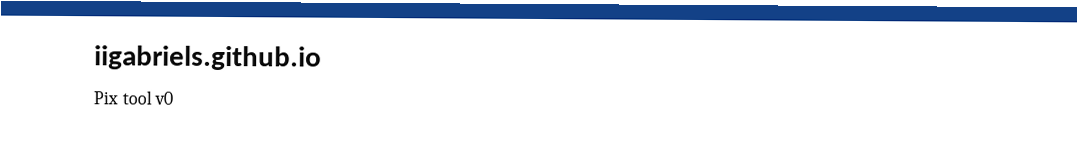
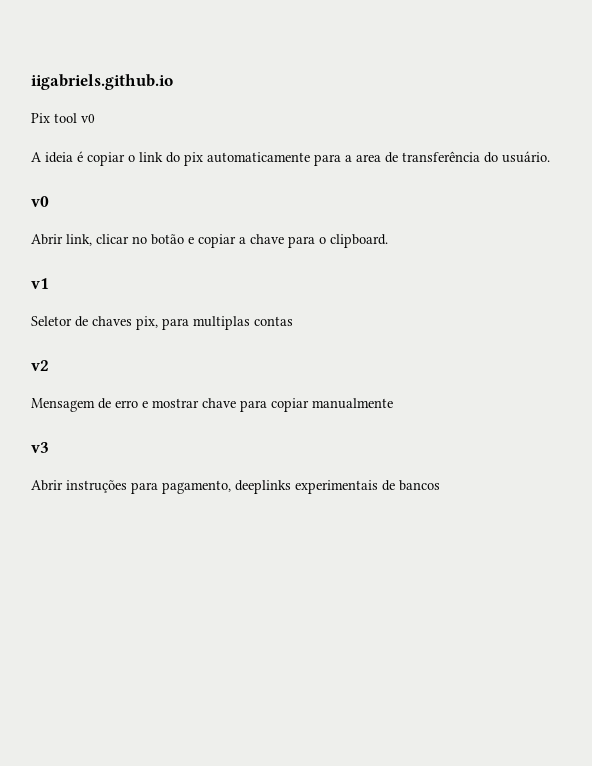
(174, 98) none -> [31,151,550,166] [31,196,49,207] [31,234,388,248] [31,278,49,289] [31,316,293,330] [31,360,49,371] [31,398,393,412] [31,442,49,453] [31,480,440,494] // A ideia é copiar o link do pix automaticamente para a area de transferência do usuário. // v0 // Abrir link, clicar no botão e copiar a chave para o clipboard. // v1 // Seletor de chaves pix, para multiplas contas // v2 // Mensagem de erro e mostrar chave para copiar manualmente // v3 // Abrir instruções para pagamento, deeplinks experimentais de bancos

